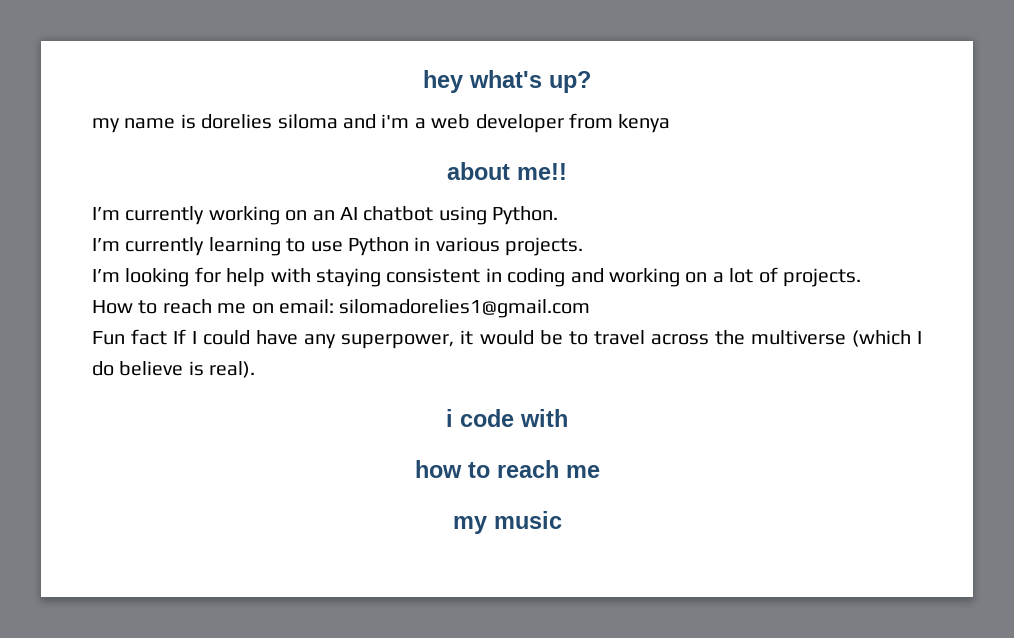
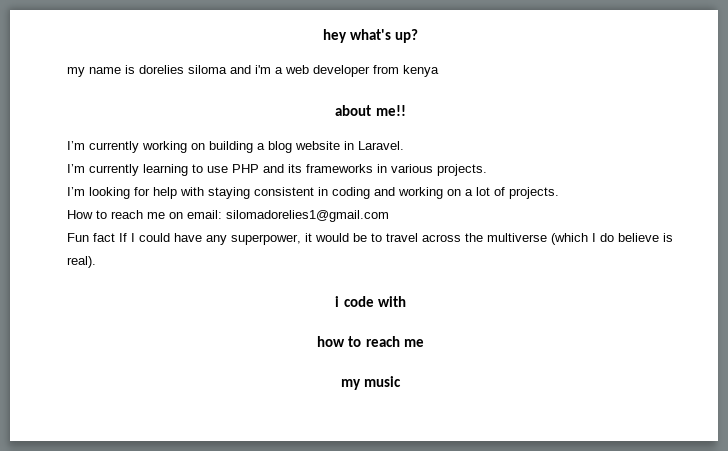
[312,206,559,225] an AI chatbot using Python. -> [209,141,404,153] building a blog website in Laravel.
[348,237,409,256] Python -> [232,164,373,173] PHP and its frameworks

